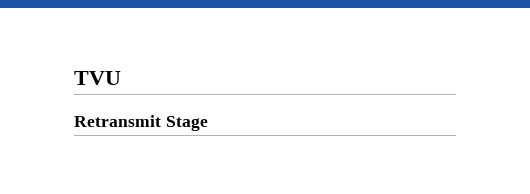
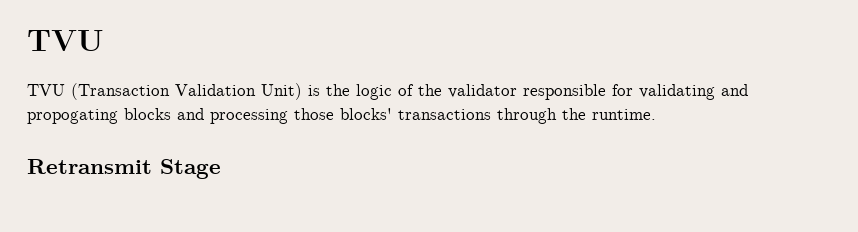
[74,71,121,85] TVU -> [27,30,104,51] [27,83,748,100] [27,108,656,124] TVU // TVU (Transaction Validation Unit) is the logic of the validator responsible for validating and propogating blocks and processing those blocks' transactions through the runtime.

